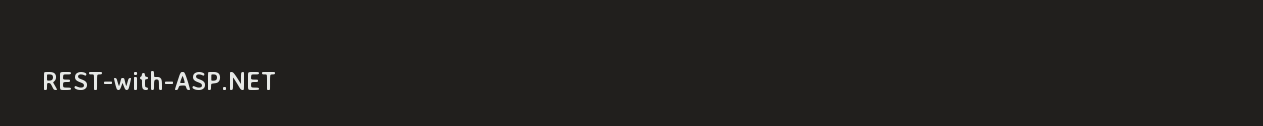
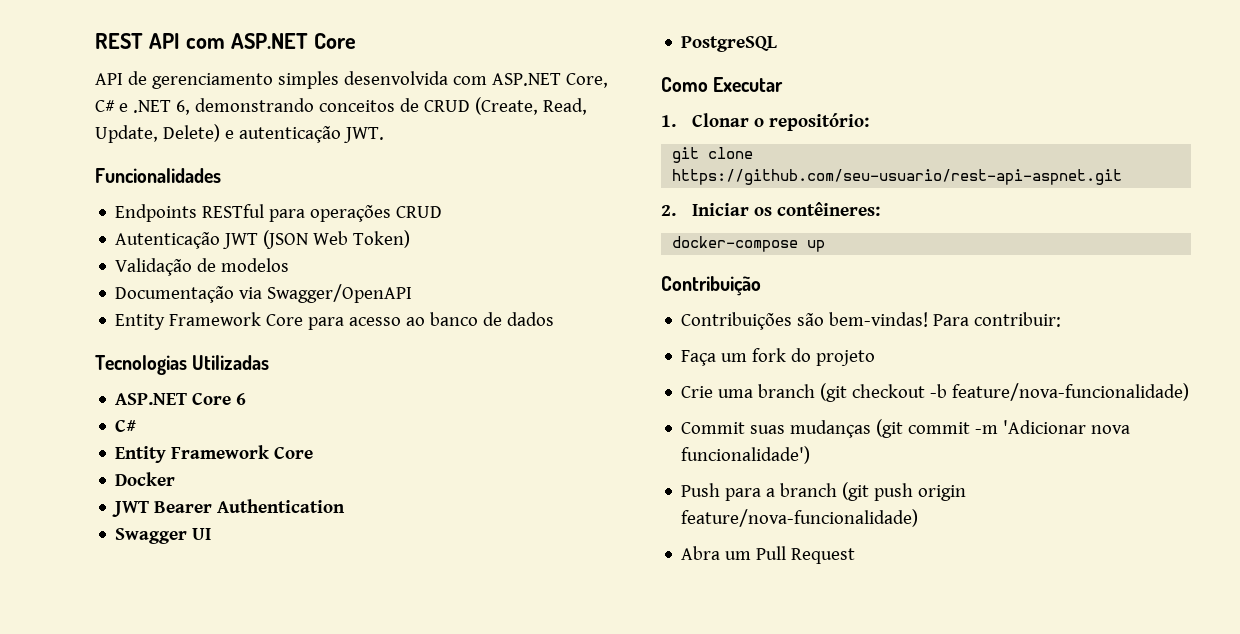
[42,71,276,90] REST-with-ASP.NET -> [95,33,356,49] [95,71,608,89] [95,97,587,115] [95,124,384,143] [95,168,221,183] [115,204,443,222] [115,230,411,249] [115,258,290,276] [115,284,413,303] [115,312,555,330] [95,355,270,375] [115,392,247,405] [115,419,137,432] [115,445,314,463] [115,472,176,486] [112,499,346,517] [115,528,212,544] [681,36,778,52] [661,77,784,92] [661,113,870,131] [672,147,754,163] [672,169,1123,185] [661,202,881,216] [672,236,826,252] [661,276,761,296] [681,312,1062,330] [681,348,876,366] [681,383,1190,402] [681,419,1131,438] [681,446,811,464] [681,482,967,501] [681,509,919,527] [681,546,856,564] REST API com ASP.NET Core // API de gerenciamento simples desenvolvida com ASP.NET Core, C# e .NET 6, demonstrando conceitos de CRUD (Create, Read, Update, Delete) e autenticação JWT. // Funcionalidades // Endpoints RESTful para operações CRUD // Autenticação JWT (JSON Web Token) // Validação de modelos // Documentação via Swagger/OpenAPI // Entity Framework Core para acesso ao banco de dados // Tecnologias Utilizadas // ASP.NET Core 6 // C# // Entity Framework Core // Docker // JWT Bearer Authentication // Swagger UI // PostgreSQL // Como Executar // 1. Clonar o repositório: // git clone https://github.com/seu-usuario/rest-api-aspnet.git // 2. Iniciar os contêineres: // docker-compose up // Contribuição // Contribuições são bem-vindas! Para contribuir: // Faça um fork do projeto // Crie uma branch (git checkout -b feature/nova-funcionalidade) // Commit suas mudanças (git commit -m 'Adicionar nova funcionalidade') // Push para a branch (git push origin feature/nova-funcionalidade) // Abra um Pull Request

